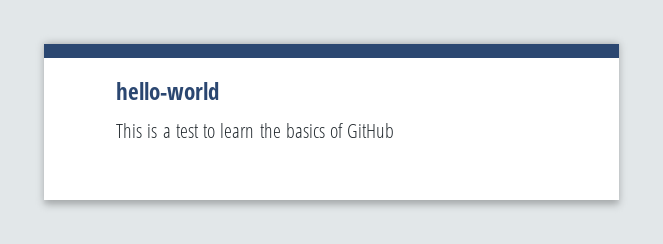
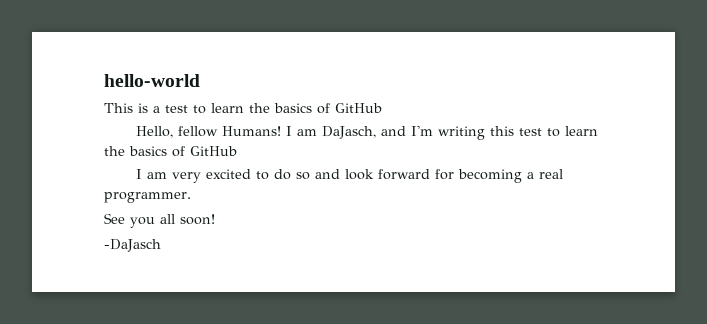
(395, 130) none -> [135,125,598,140] [104,146,237,157] [135,169,563,183] [104,192,191,203] [104,213,215,228] [104,239,161,252] // Hello, fellow Humans! I am DaJasch, and I'm writing this test to learn the basics of GitHub // I am very excited to do so and look forward for becoming a real programmer. // See you all soon! // -DaJasch

